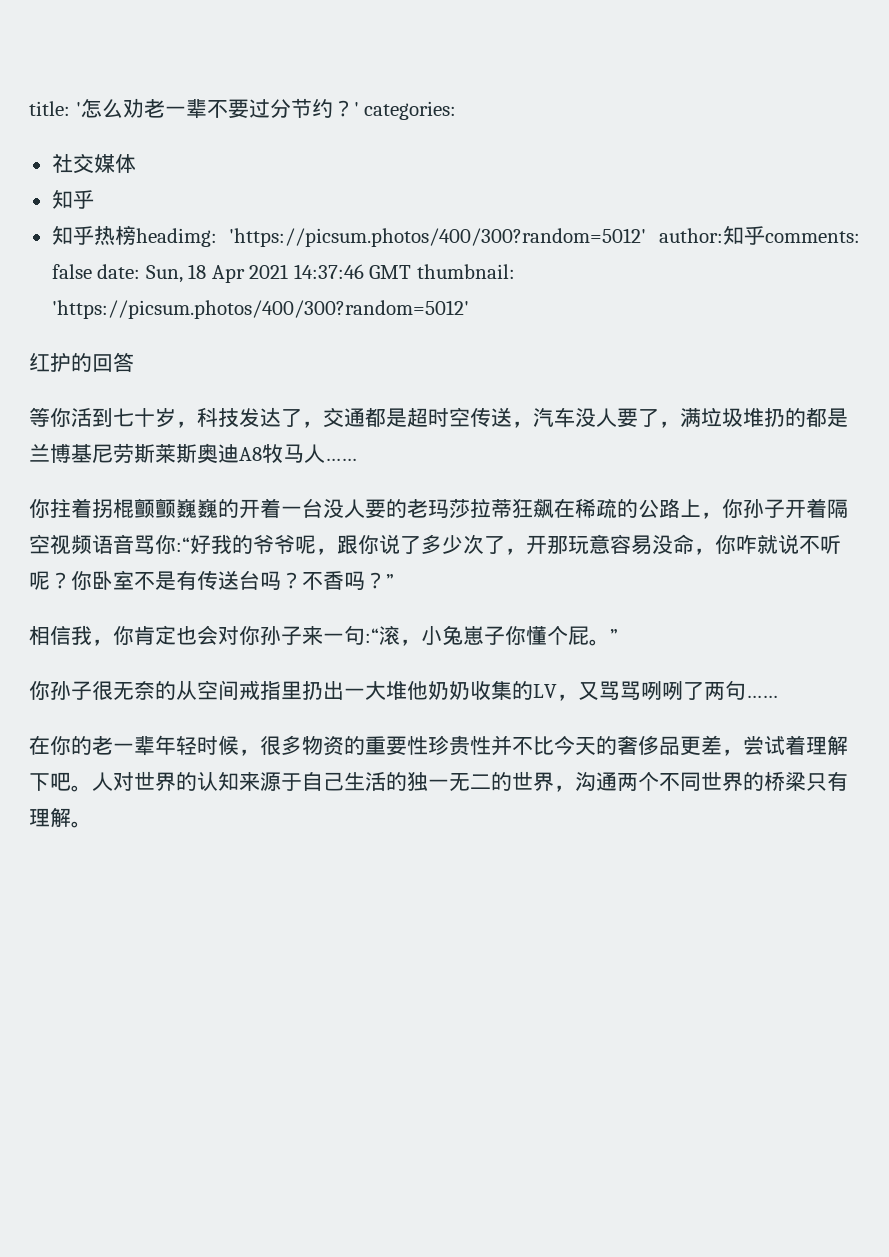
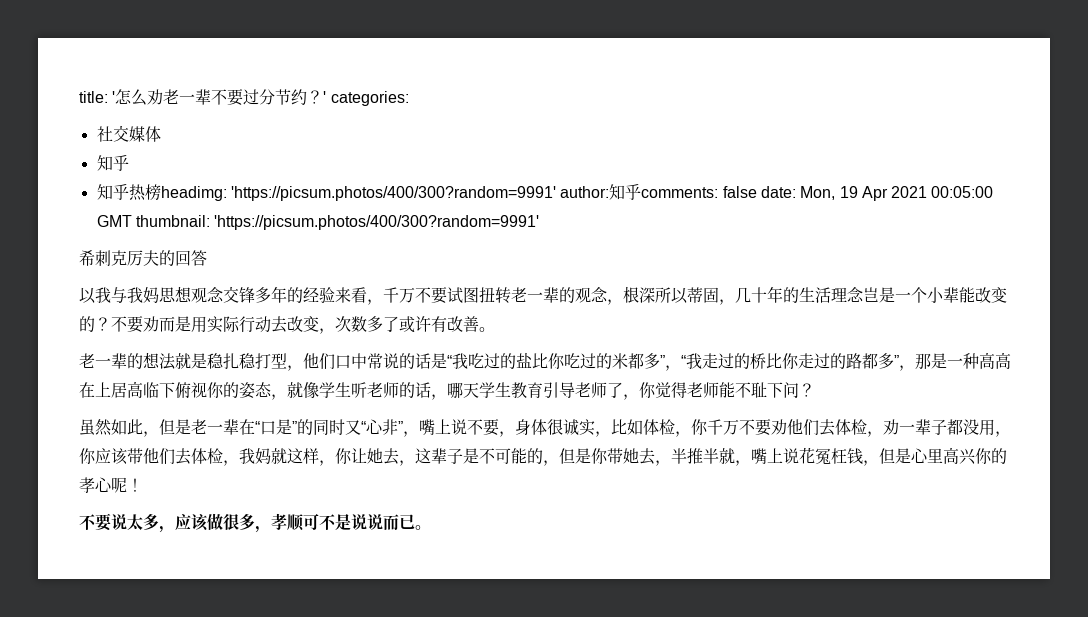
[229,228,647,247] 'https://picsum.photos/400/300?random=5012' -> [230,186,556,201] 'https://picsum.photos/400/300?random=9991'
[145,264,207,283] Sun, 18 -> [800,186,858,200] Mon, 19
[293,264,364,279] 14:37:46 -> [931,186,994,198] 00:05:00
[51,300,469,319] [29,352,134,372] [29,407,848,428] [29,443,357,464] [29,498,848,519] [29,534,841,555] [29,570,394,590] [29,625,618,646] [29,680,778,701] [29,735,848,756] [29,771,848,792] [29,807,71,827] 'https://picsum.photos/400/300?random=5012' // 红护的回答 // 等你活到七十岁，科技发达了，交通都是超时空传送，汽车没人要了，满垃圾堆扔的都是兰博基尼劳斯莱斯奥迪A8牧马人…… // 你拄着拐棍颤颤巍巍的开着一台没人要的老玛莎拉蒂狂飙在稀疏的公路上，你孙子开着隔空视频语音骂你:“好我的爷爷呢，跟你说了多少次了，开那玩意容易没命，你咋就说不听呢？你卧室不是有传送台吗？不香吗？” // 相信我，你肯定也会对你孙子来一句:“滚，小兔崽子你懂个屁。” // 你孙子很无奈的从空间戒指里扔出一大堆他奶奶收集的LV，又骂骂咧咧了两句…… // 在你的老一辈年轻时候，很多物资的重要性珍贵性并不比今天的奢侈品更差，尝试着理解下吧。人对世界的认知来源于自己生活的独一无二的世界，沟通两个不同世界的桥梁只有理解 -> [214,215,540,230] [79,250,207,266] [79,286,1007,305] [79,316,495,334] [79,352,1011,371] [79,381,815,400] [79,419,1011,437] [79,447,1007,466] [79,477,143,493] [79,513,415,533] 'https://picsum.photos/400/300?random=9991' // 希刺克厉夫的回答 // 以我与我妈思想观念交锋多年的经验来看，千万不要试图扭转老一辈的观念，根深所以蒂固，几十年的生活理念岂是一个小辈能改变的？不要劝而是用实际行动去改变，次数多了或许有改善。 // 老一辈的想法就是稳扎稳打型，他们口中常说的话是“我吃过的盐比你吃过的米都多”，“我走过的桥比你走过的路都多”，那是一种高高在上居高临下俯视你的姿态，就像学生听老师的话，哪天学生教育引导老师了，你觉得老师能不耻下问？ // 虽然如此，但是老一辈在“口是”的同时又“心非”，嘴上说不要，身体很诚实，比如体检，你千万不要劝他们去体检，劝一辈子都没用，你应该带他们去体检，我妈就这样，你让她去，这辈子是不可能的，但是你带她去，半推半就，嘴上说花冤枉钱，但是心里高兴你的孝心呢！ // 不要说太多，应该做很多，孝顺可不是说说而已

